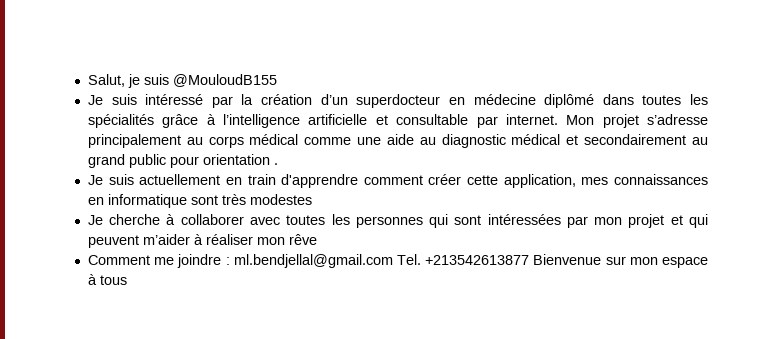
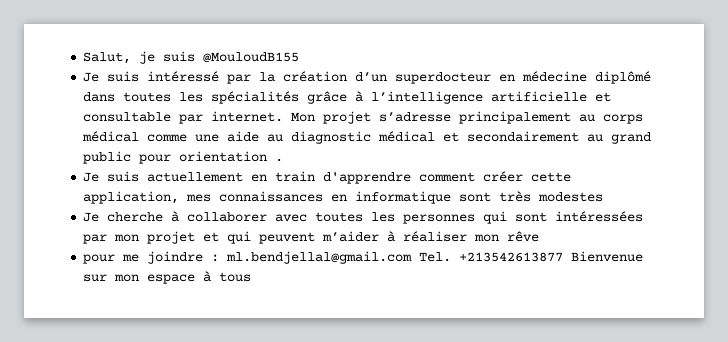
[87,255,150,265] Comment -> [83,254,116,264] pour

